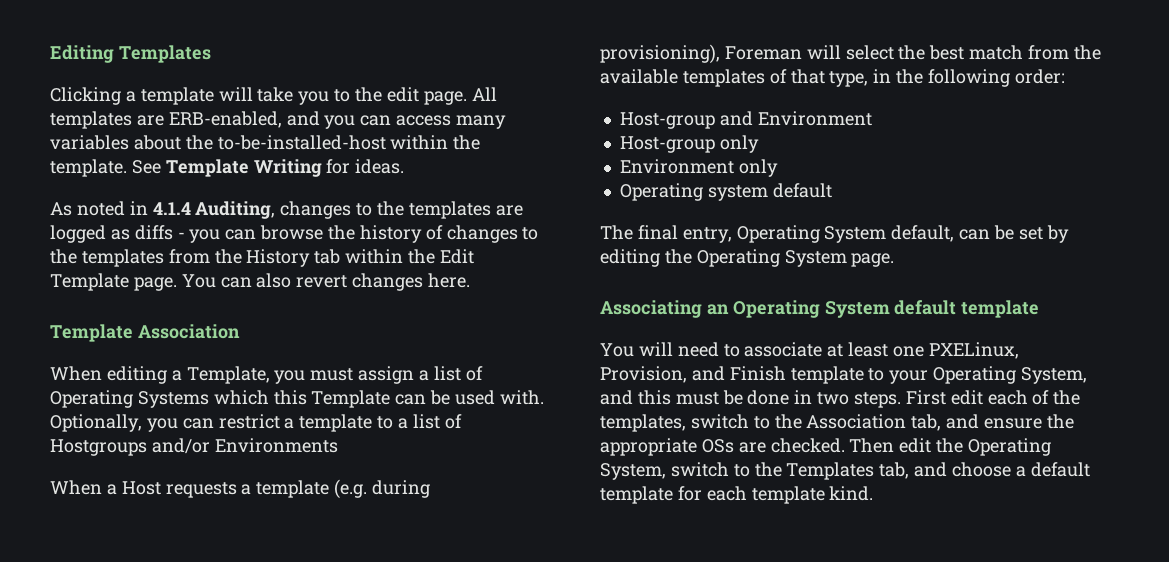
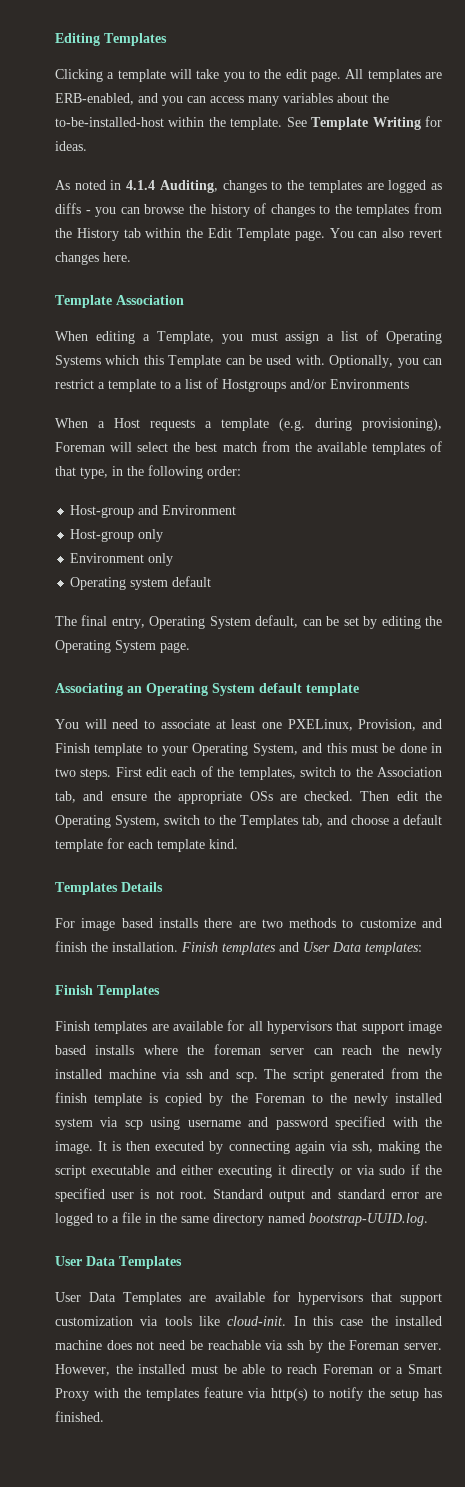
(874, 493) none -> [55,882,163,895] [55,918,443,931] [55,941,422,955] [55,985,160,998] [55,1020,442,1034] [55,1044,443,1058] [55,1068,442,1082] [55,1092,443,1106] [55,1116,443,1130] [55,1141,442,1154] [55,1164,443,1178] [55,1188,442,1202] [55,1212,428,1226] [55,1256,182,1269] [55,1291,442,1305] [55,1316,442,1326] [55,1340,442,1353] [55,1364,442,1376] [55,1387,442,1401] [55,1411,104,1422] // Templates Details // For image based installs there are two methods to customize and finish the installation. Finish templates and User Data templates: // Finish Templates // Finish templates are available for all hypervisors that support image based installs where the foreman server can reach the newly installed machine via ssh and scp. The script generated from the finish template is copied by the Foreman to the newly installed system via scp using username and password specified with the image. It is then executed by connecting again via ssh, making the script executable and either executing it directly or via sudo if the specified user is not root. Standard output and standard error are logged to a file in the same directory named bootstrap-UUID.log. // User Data Templates // User Data Templates are available for hypervisors that support customization via tools like cloud-init. In this case the installed machine does not need be reachable via ssh by the Foreman server. However, the installed must be able to reach Foreman or a Smart Proxy with the templates feature via http(s) to notify the setup has finished.

